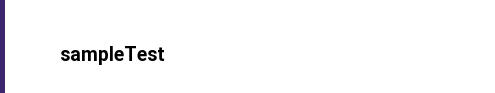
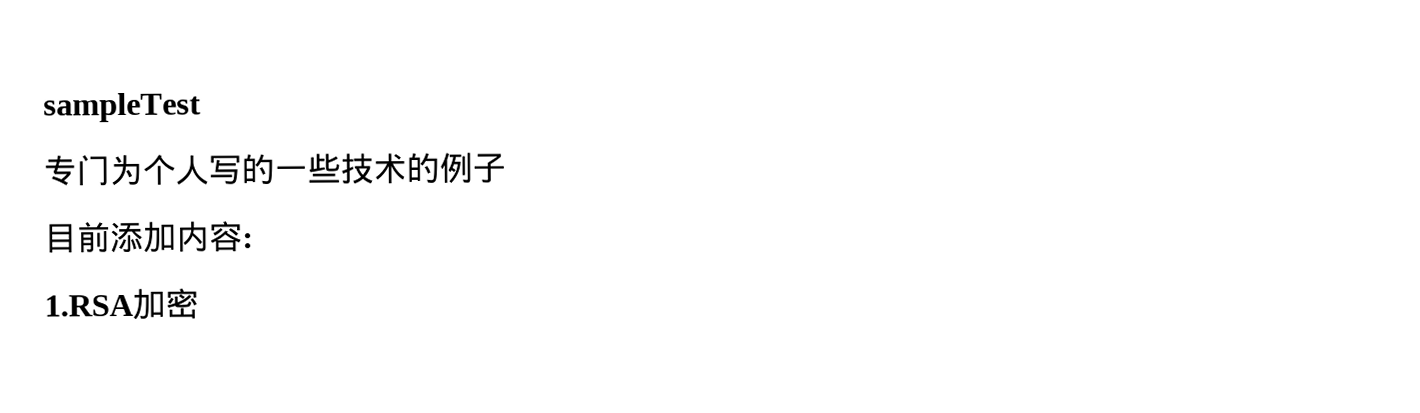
(165, 55) none -> [43,152,506,187] [44,221,254,254] [44,288,199,320] // 专门为个人写的一些技术的例子 // 目前添加内容: // 1.RSA加密

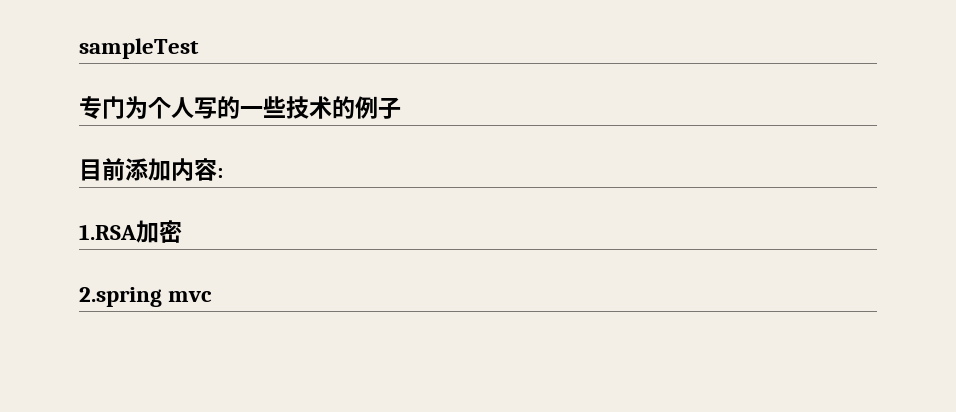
(199, 303) none -> [79,287,213,307] // 2.spring mvc

